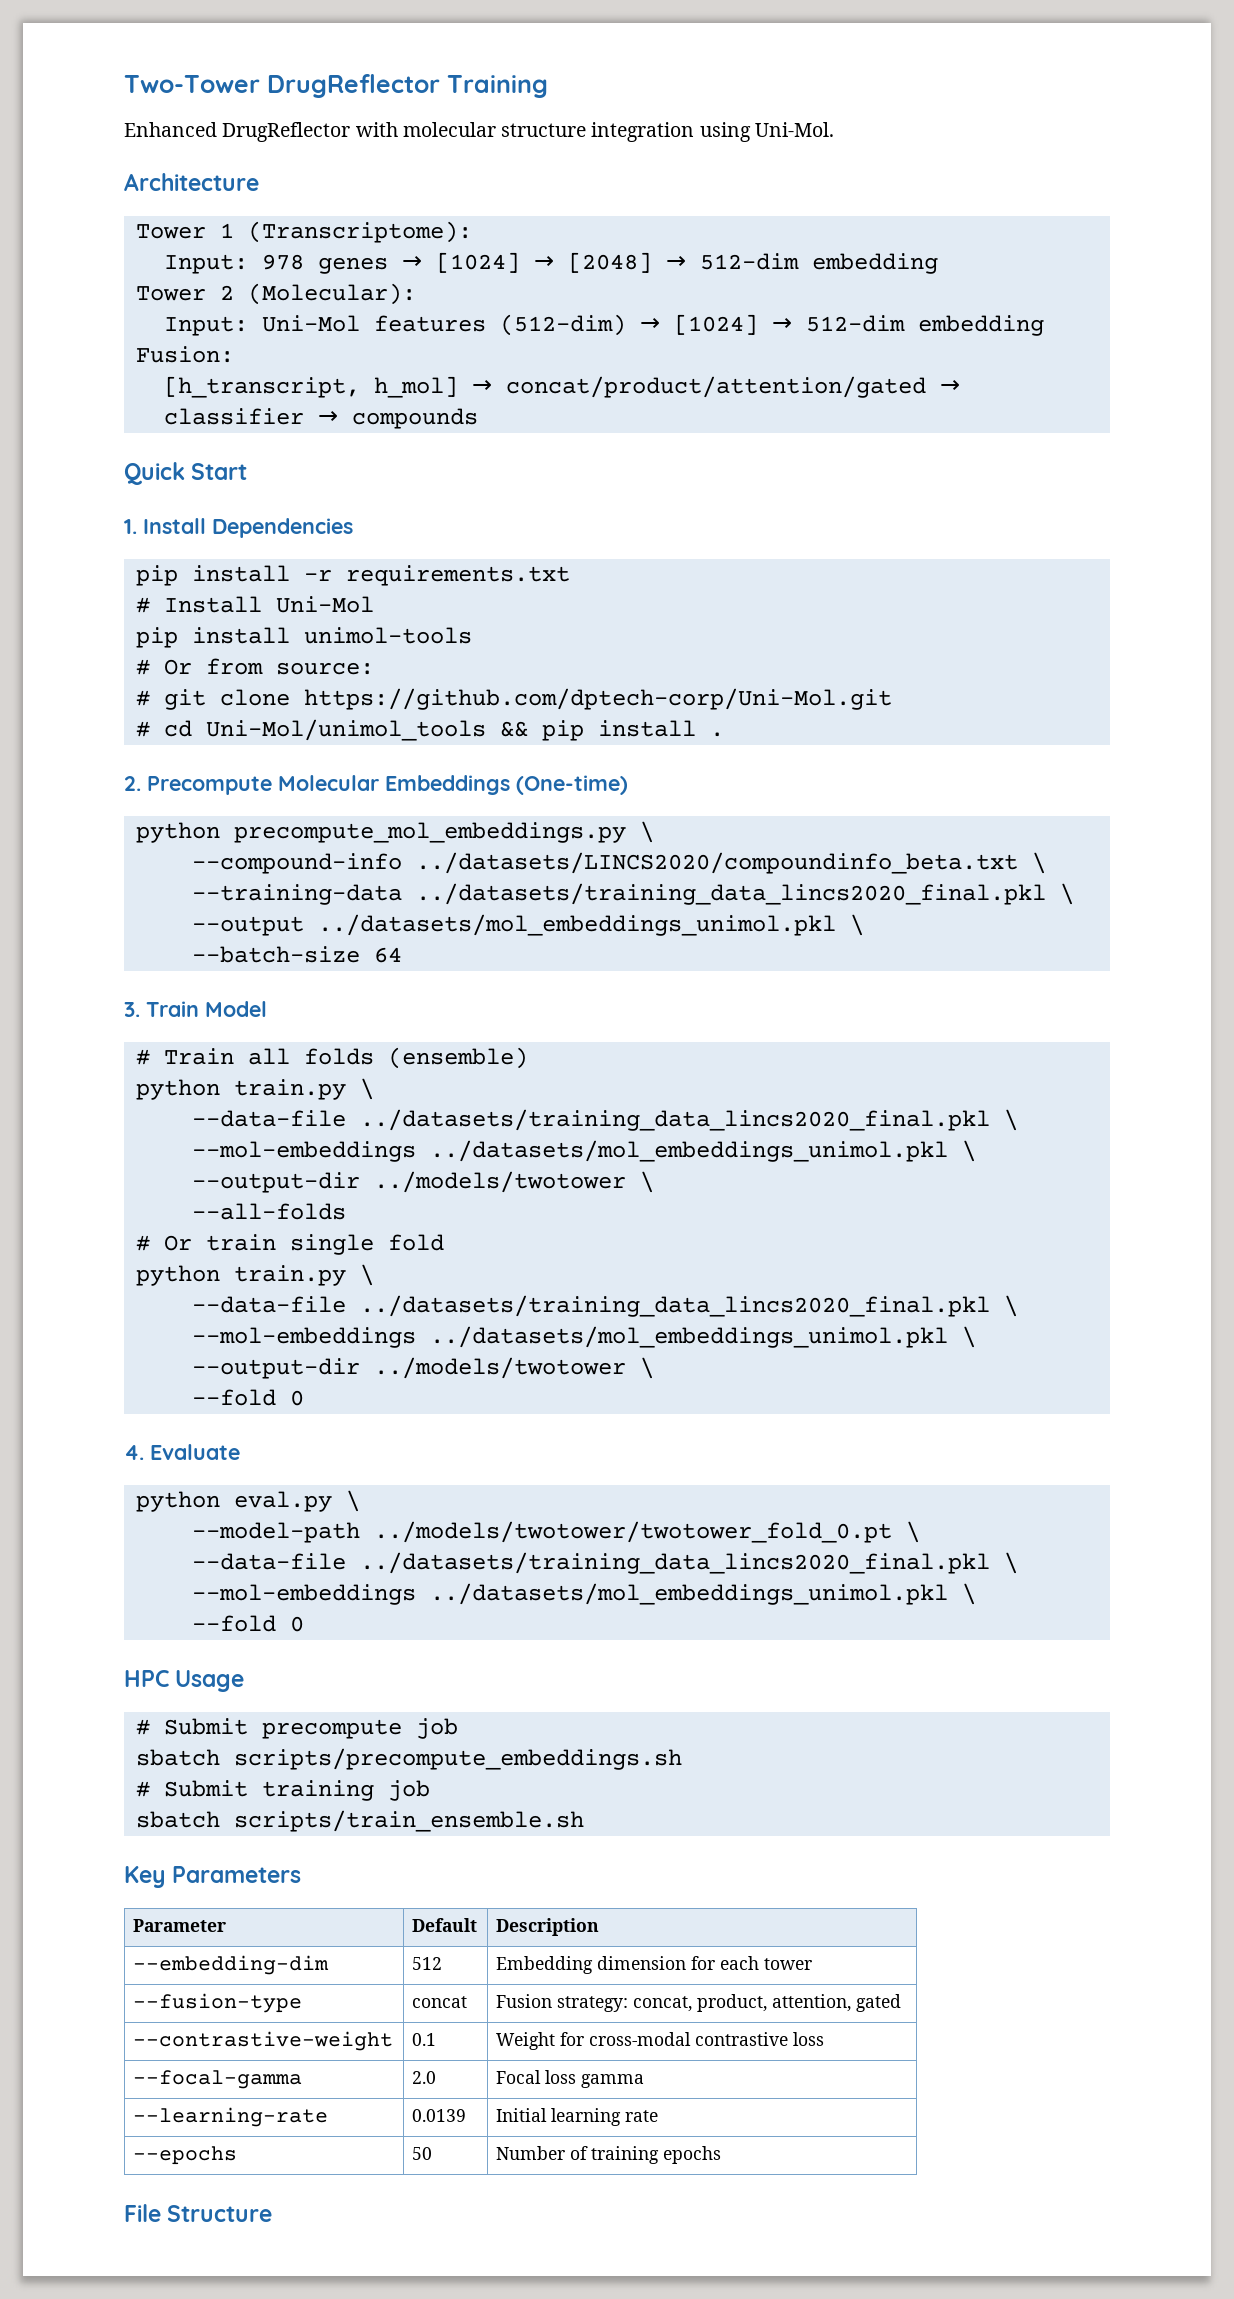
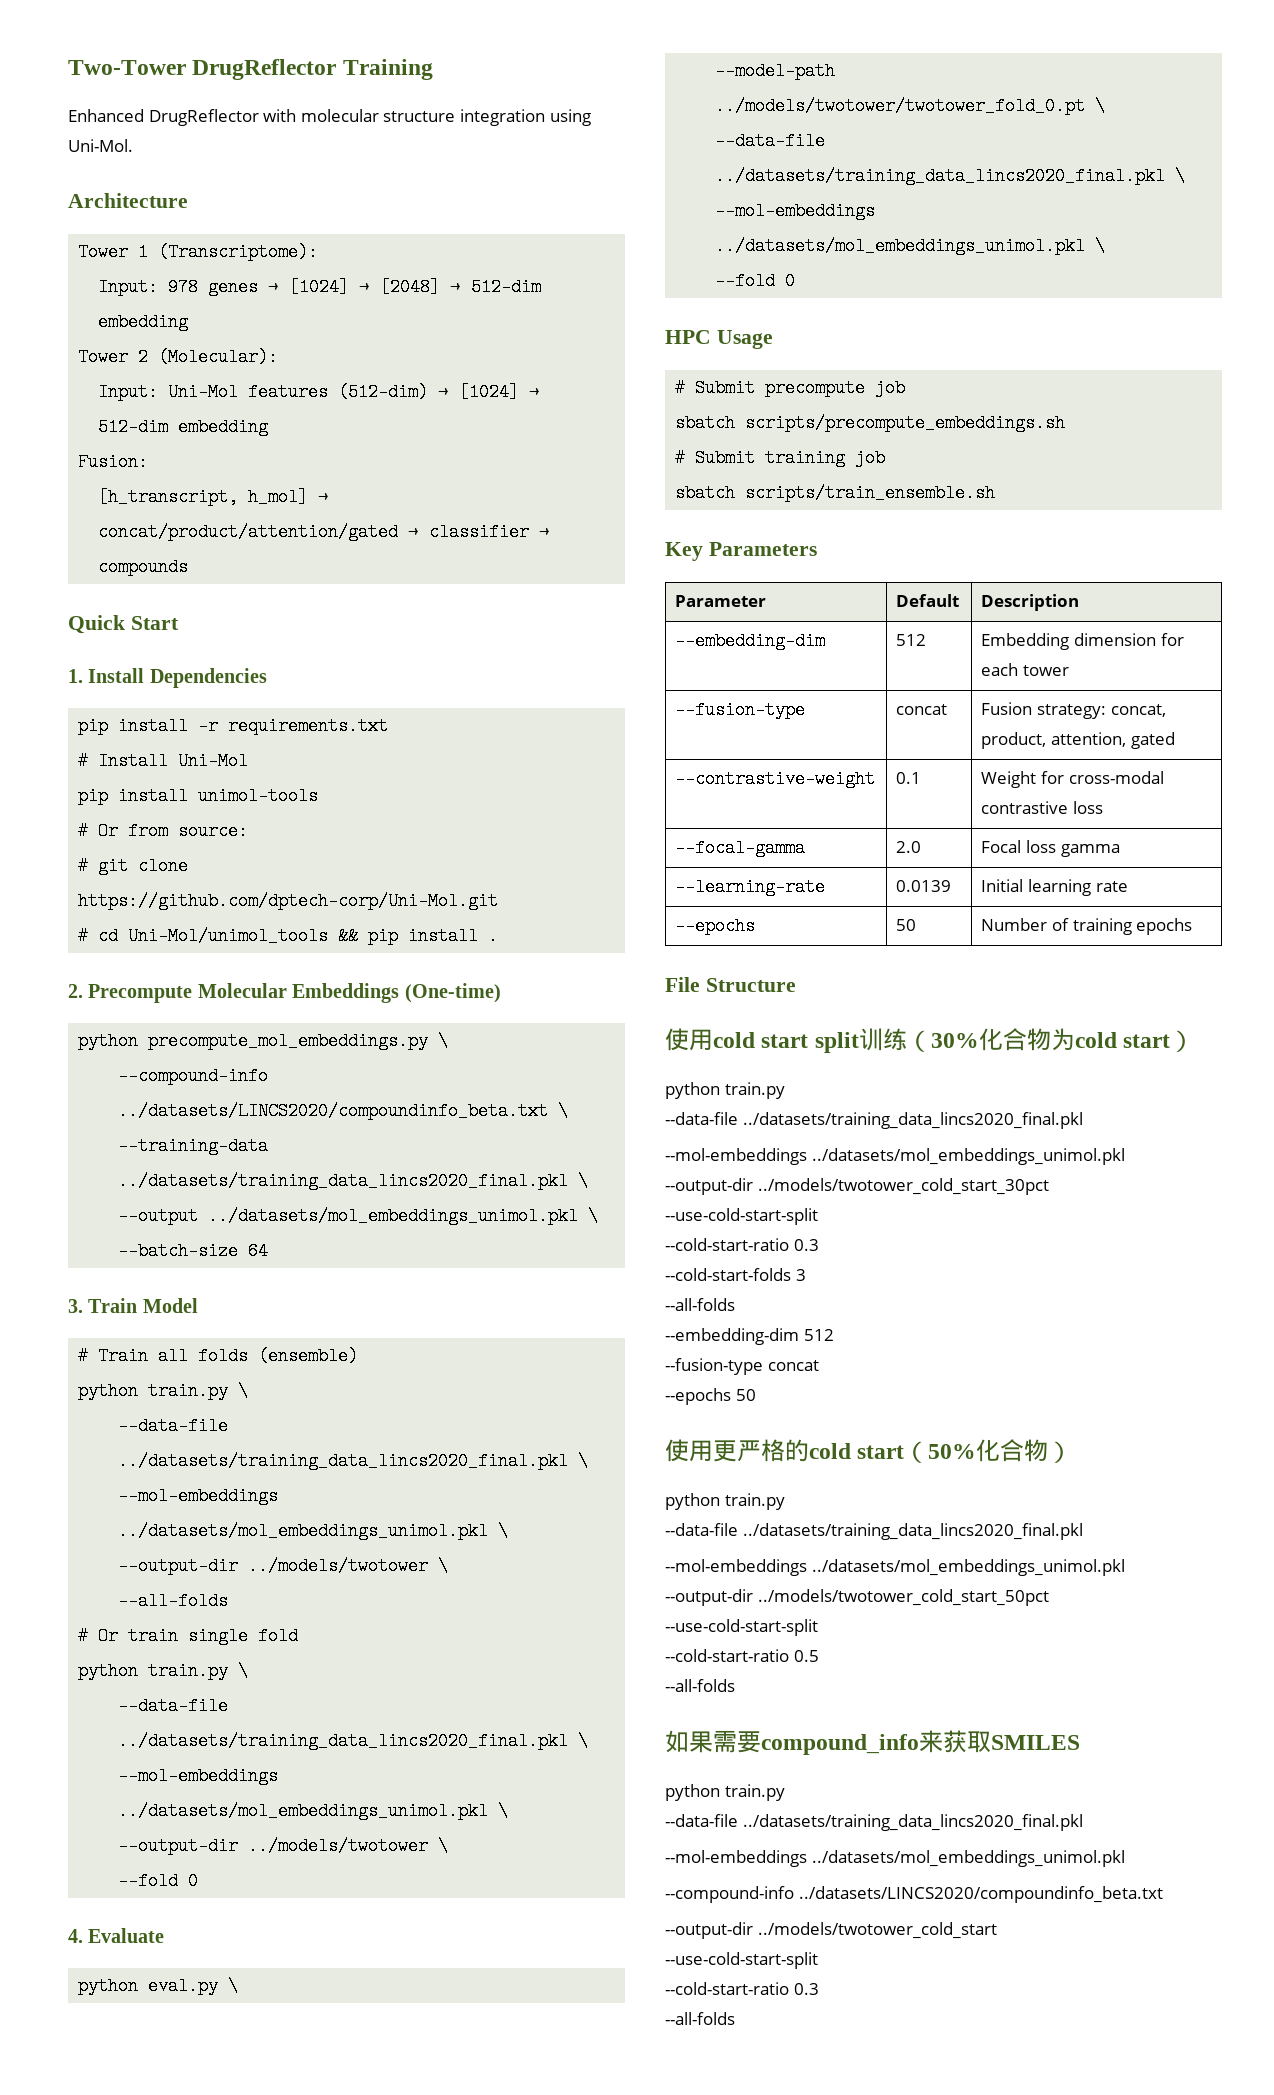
(273, 2213) none -> [665,1028,1195,1053] [665,1082,785,1099] [665,1112,1083,1129] [665,1148,1125,1165] [665,1178,1049,1195] [665,1208,818,1225] [665,1238,819,1251] [665,1268,806,1281] [665,1298,735,1311] [665,1328,834,1345] [665,1358,819,1375] [665,1388,756,1405] [665,1439,1073,1463] [665,1493,785,1510] [665,1523,1083,1540] [665,1559,1125,1576] [665,1589,1049,1606] [665,1619,818,1636] [665,1649,819,1662] [665,1679,735,1692] [665,1730,1080,1755] [665,1784,785,1801] [665,1814,1083,1831] [665,1850,1125,1867] [665,1886,1163,1903] [665,1922,997,1939] [665,1952,818,1969] [665,1982,819,1995] [665,2012,735,2025] // 使用cold start split训练（30%化合物为cold start） // python train.py // --data-file ../datasets/training_data_lincs2020_final.pkl // --mol-embeddings ../datasets/mol_embeddings_unimol.pkl // --output-dir ../models/twotower_cold_start_30pct // --use-cold-start-split // --cold-start-ratio 0.3 // --cold-start-folds 3 // --all-folds // --embedding-dim 512 // --fusion-type concat // --epochs 50 // 使用更严格的cold start（50%化合物） // python train.py // --data-file ../datasets/training_data_lincs2020_final.pkl // --mol-embeddings ../datasets/mol_embeddings_unimol.pkl // --output-dir ../models/twotower_cold_start_50pct // --use-cold-start-split // --cold-start-ratio 0.5 // --all-folds // 如果需要compound_info来获取SMILES // python train.py // --data-file ../datasets/training_data_lincs2020_final.pkl // --mol-embeddings ../datasets/mol_embeddings_unimol.pkl // --compound-info ../datasets/LINCS2020/compoundinfo_beta.txt // --output-dir ../models/twotower_cold_start // --use-cold-start-split // --cold-start-ratio 0.3 // --all-folds

